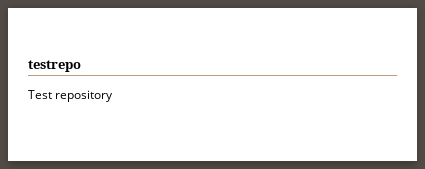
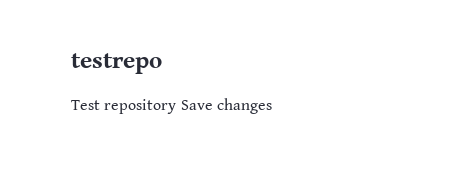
(114, 96) none -> [180,98,272,114] Save changes

